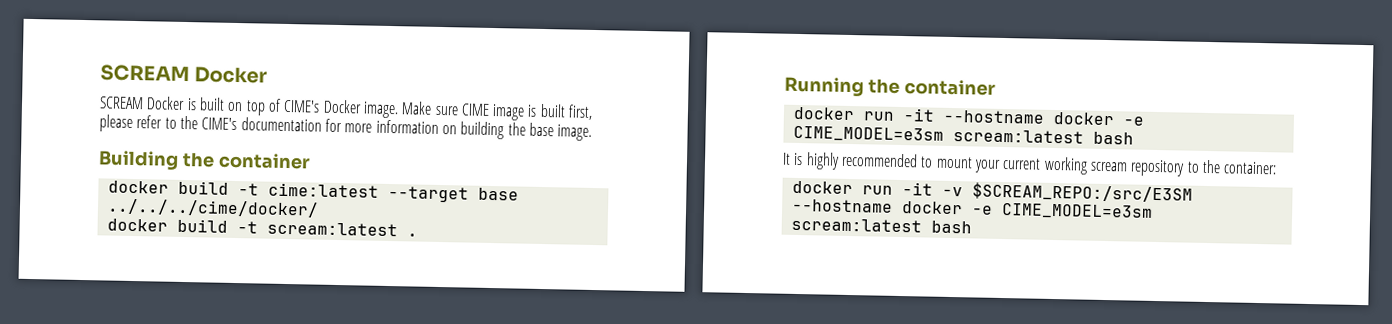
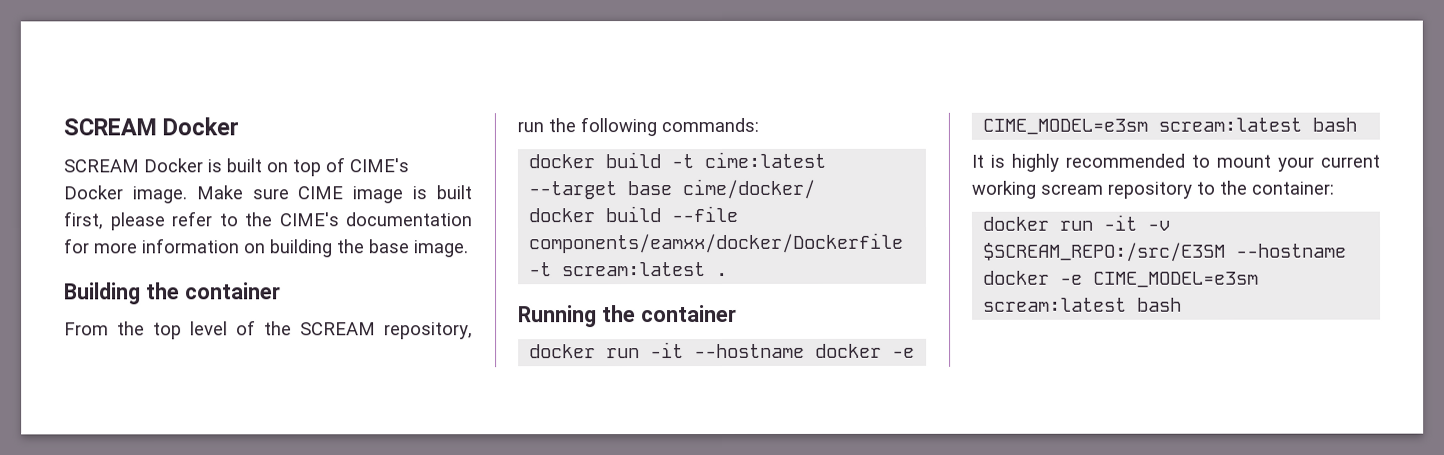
(311, 161) none -> [64,320,473,340] [517,117,759,137] // From the top level of the SCREAM repository, run the following commands:
[106,198,319,218] [106,218,228,233] ../../../cime/docker/ // docker build -> [682,178,816,200] [528,205,739,223] [529,232,905,254] cime/docker/ // docker build --file components/eamxx/docker/Dockerfile

